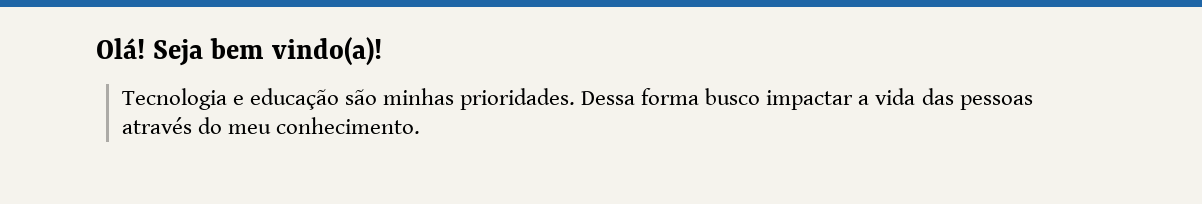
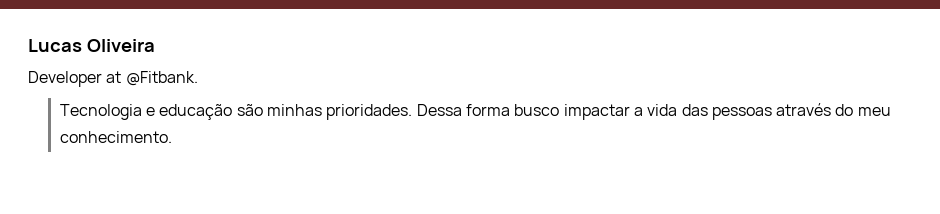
[96,37,382,66] Olá! Seja bem vindo(a)! -> [28,39,155,52] [28,71,198,87] Lucas Oliveira // Developer at @Fitbank.

